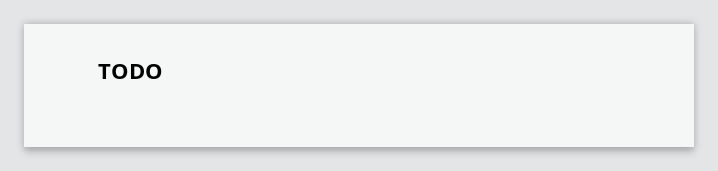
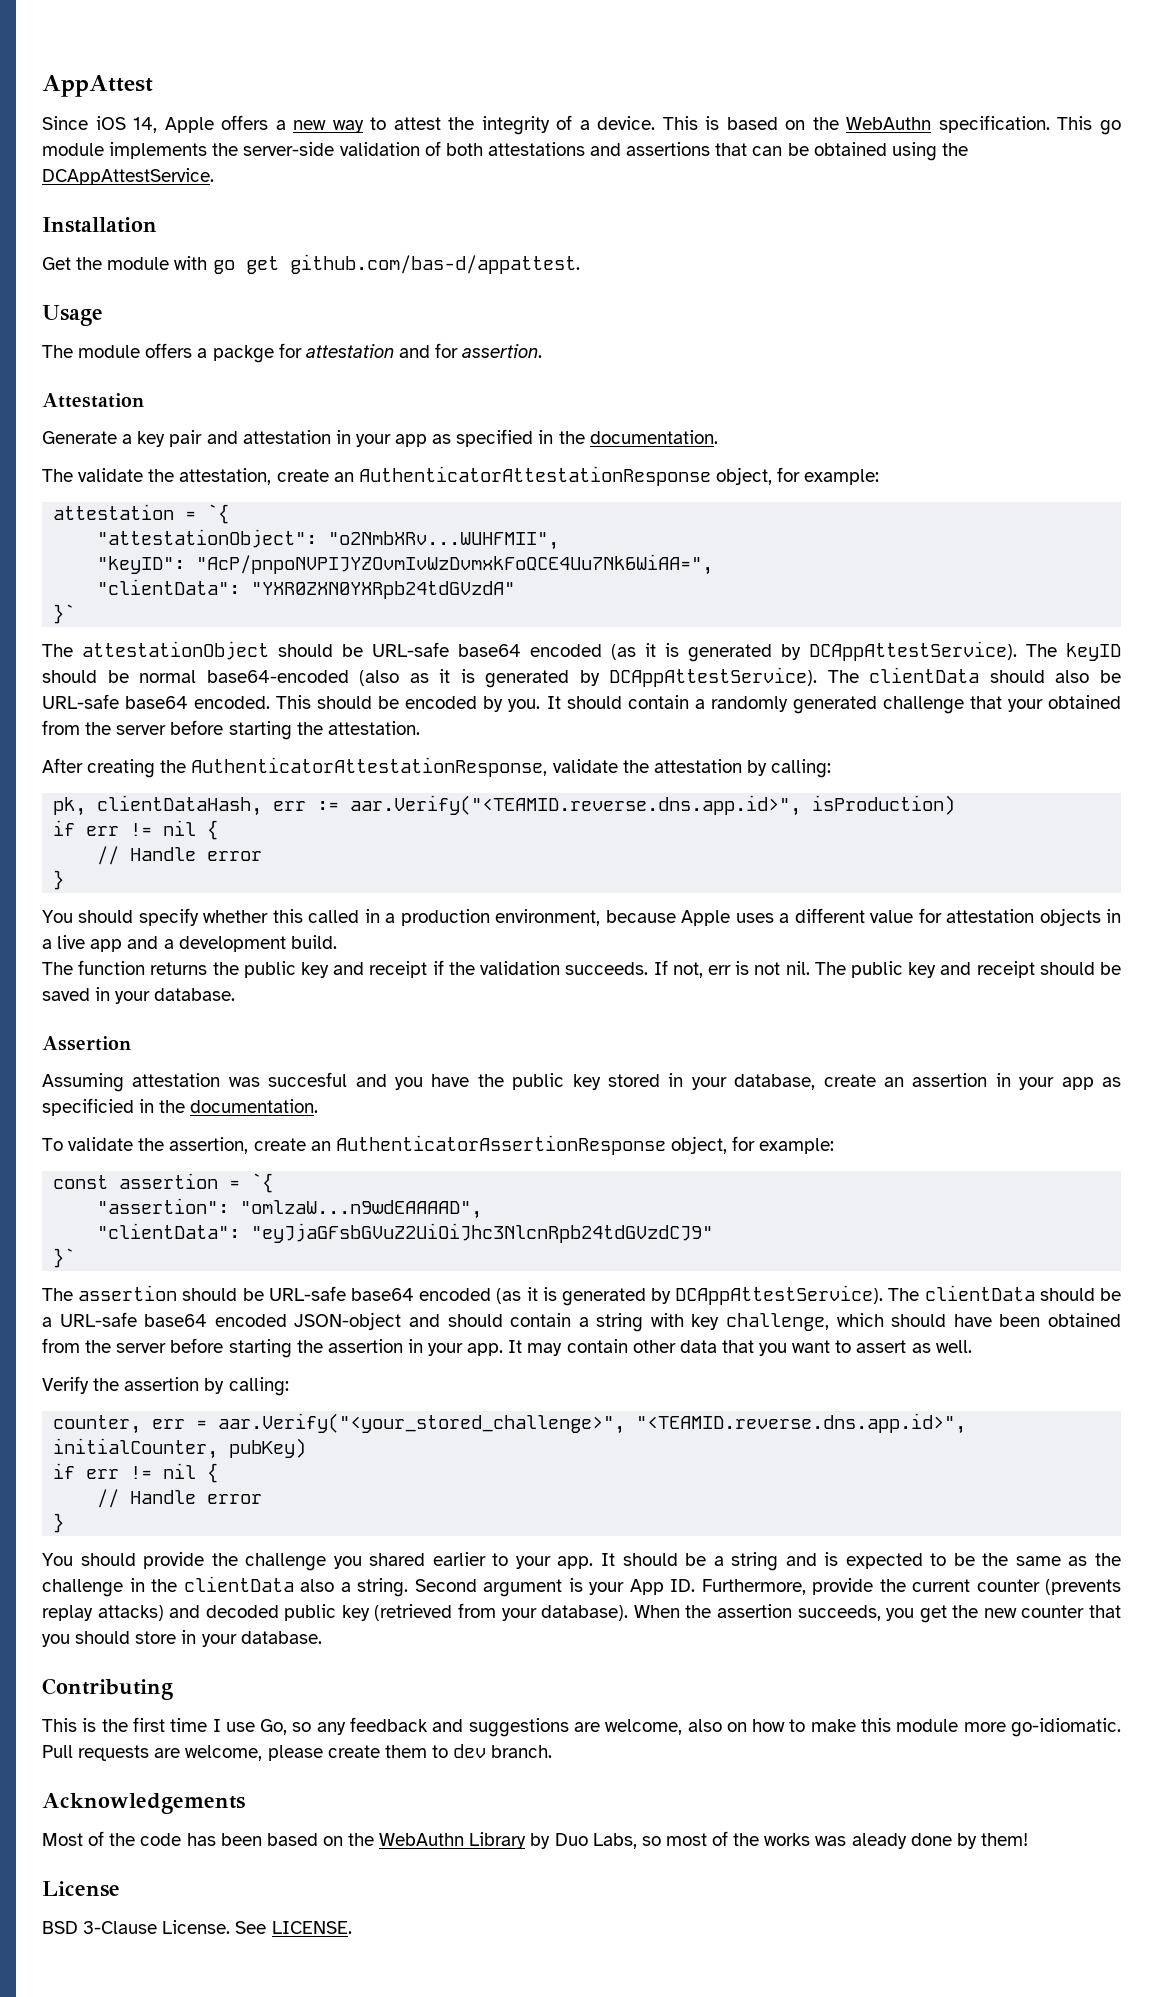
[98,64,163,79] TODO -> [42,75,153,97] [42,115,1121,135] [42,141,968,161] [42,168,214,185] [42,217,157,233] [42,254,580,274] [42,305,103,326] [42,343,543,363] [42,393,144,408] [42,429,718,447] [42,466,880,486] [53,504,230,524] [97,529,560,550] [97,554,714,575] [97,579,516,599] [53,604,76,624] [42,641,1121,662] [42,667,1121,688] [42,694,1121,714] [42,720,420,740] [42,757,832,778] [53,795,956,816] [53,820,219,840] [97,846,263,865] [53,870,65,890] [42,908,1122,926] [42,935,337,952] [42,960,1122,978] [42,987,236,1004] [42,1036,131,1051] [42,1072,1121,1092] [42,1098,319,1116] [42,1135,835,1155] [53,1173,274,1193] [97,1198,483,1219] [97,1223,714,1243] [53,1248,76,1268] [42,1285,1121,1306] [42,1312,1122,1332] [42,1338,972,1358] [42,1376,289,1396] [53,1413,967,1434] [53,1438,307,1459] [53,1463,219,1483] [97,1489,263,1508] [53,1513,65,1533] [42,1552,1121,1571] [42,1576,1121,1597] [42,1603,1121,1623] [42,1630,322,1647] [42,1678,173,1700] [42,1717,1122,1737] [42,1744,553,1761] [42,1793,245,1814] [42,1831,1028,1849] [42,1881,120,1897] [42,1920,352,1934] AppAttest // Since iOS 14, Apple offers a new way to attest the integrity of a device. This is based on the WebAuthn specification. This go module implements the server-side validation of both attestations and assertions that can be obtained using the DCAppAttestService. // Installation // Get the module with go get github.com/bas-d/appattest. // Usage // The module offers a packge for attestation and for assertion. // Attestation // Generate a key pair and attestation in your app as specified in the documentation. // The validate the attestation, create an AuthenticatorAttestationResponse object, for example: // attestation = `{ // "attestationObject": "o2NmbXRv...WUHFMII", // "keyID": "AcP/pnpoNVPIJYZOvmIvWzDvmxkFoQCE4Uu7Nk6WiAA=", // "clientData": "YXR0ZXN0YXRpb24tdGVzdA" // }` // The attestationObject should be URL-safe base64 encoded (as it is generated by DCAppAttestService). The keyID should be normal base64-encoded (also as it is generated by DCAppAttestService). The clientData should also be URL-safe base64 encoded. This should be encoded by you. It should contain a randomly generated challenge that your obtained from the server before starting the attestation. // After creating the AuthenticatorAttestationResponse, validate the attestation by calling: // pk, clientDataHash, err := aar.Verify("<TEAMID.reverse.dns.app.id>", isProduction) // if err != nil { // // Handle error // } // You should specify whether this called in a production environment, because Apple uses a different value for attestation objects in a live app and a development build. // The function returns the public key and receipt if the validation succeeds. If not, err is not nil. The public key and receipt should be saved in your database. // Assertion // Assuming attestation was succesful and you have the public key stored in your database, create an assertion in your app as specificied in the documentation. // To validate the assertion, create an AuthenticatorAssertionResponse object, for example: // const assertion = `{ // "assertion": "omlzaW...n9wdEAAAAD", // "clientData": "eyJjaGFsbGVuZ2UiOiJhc3NlcnRpb24tdGVzdCJ9" // }` // The assertion should be URL-safe base64 encoded (as it is generated by DCAppAttestService). The clientData should be a URL-safe base64 encoded JSON-object and should contain a string with key challenge, which should have been obtained from the server before starting the assertion in your app. It may contain other data that you want to assert as well. // Verify the assertion by calling: // counter, err = aar.Verify("<your_stored_challenge>", "<TEAMID.reverse.dns.app.id>", initialCounter, pubKey) // if err != nil { // // Handle error // } // You should provide the challenge you shared earlier to your app. It should be a string and is expected to be the same as the challenge in the clientData also a string. Second argument is your App ID. Furthermore, provide the current counter (prevents replay attacks) and decoded public key (retrieved from your database). When the assertion succeeds, you get the new counter that you should store in your database. // Contributing // This is the first time I use Go, so any feedback and suggestions are welcome, also on how to make this module more go-idiomatic. Pull requests are welcome, please create them to dev branch. // Acknowledgements // Most of the code has been based on the WebAuthn Library by Duo Labs, so most of the works was aleady done by them! // License // BSD 3-Clause License. See LICENSE.

